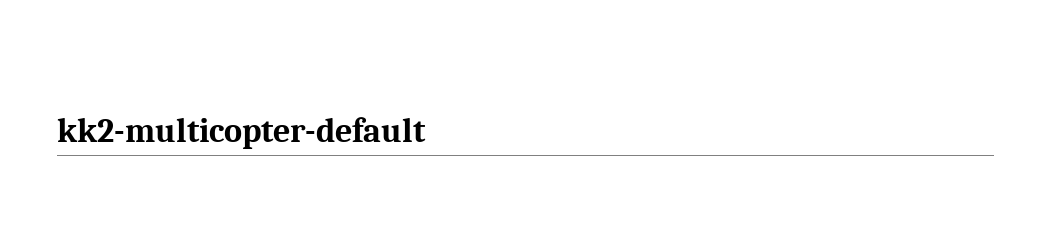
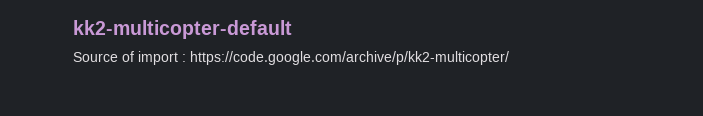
(426, 133) none -> [73,51,509,65] // Source of import : https://code.google.com/archive/p/kk2-multicopter/

